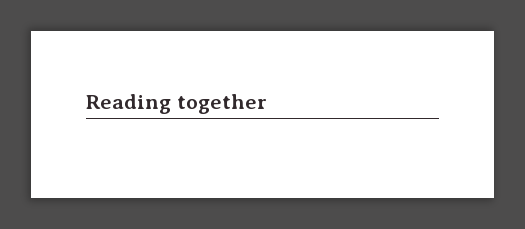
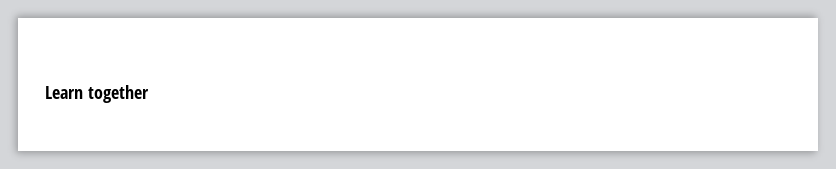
[86,94,171,114] Reading -> [45,86,83,99] Learn

